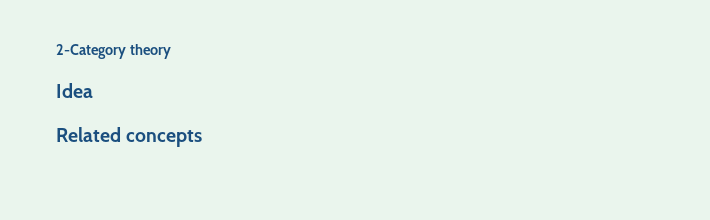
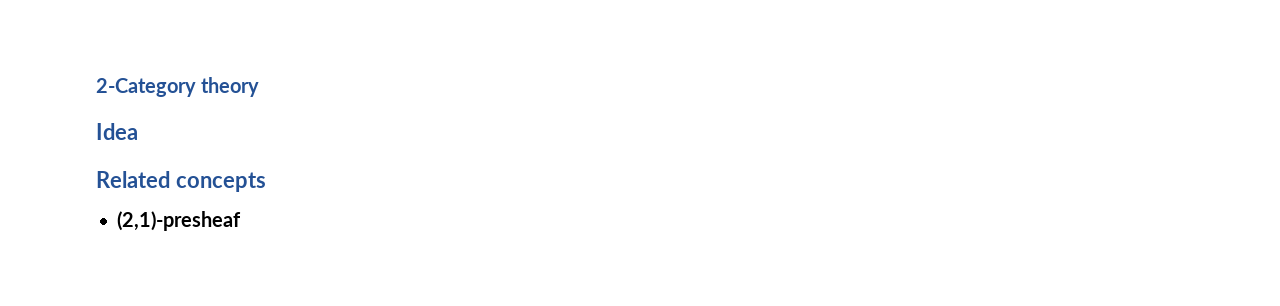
(203, 138) none -> [117,211,242,231] // (2,1)-presheaf

